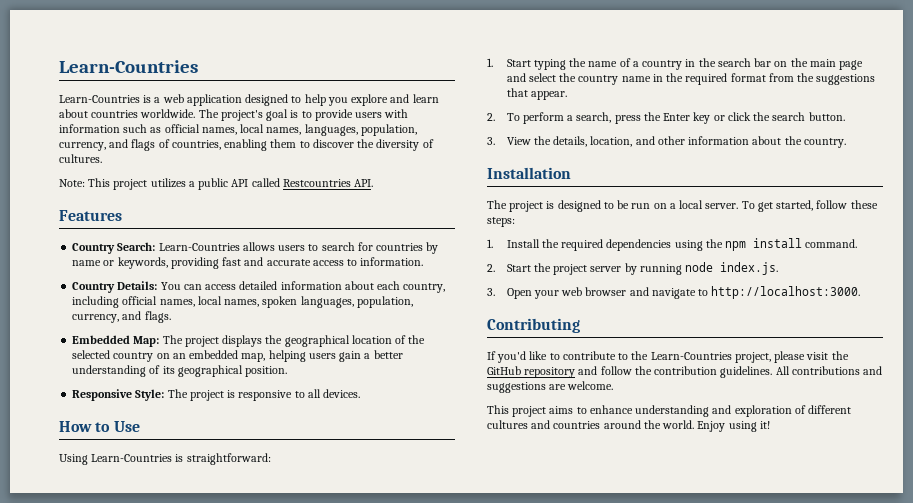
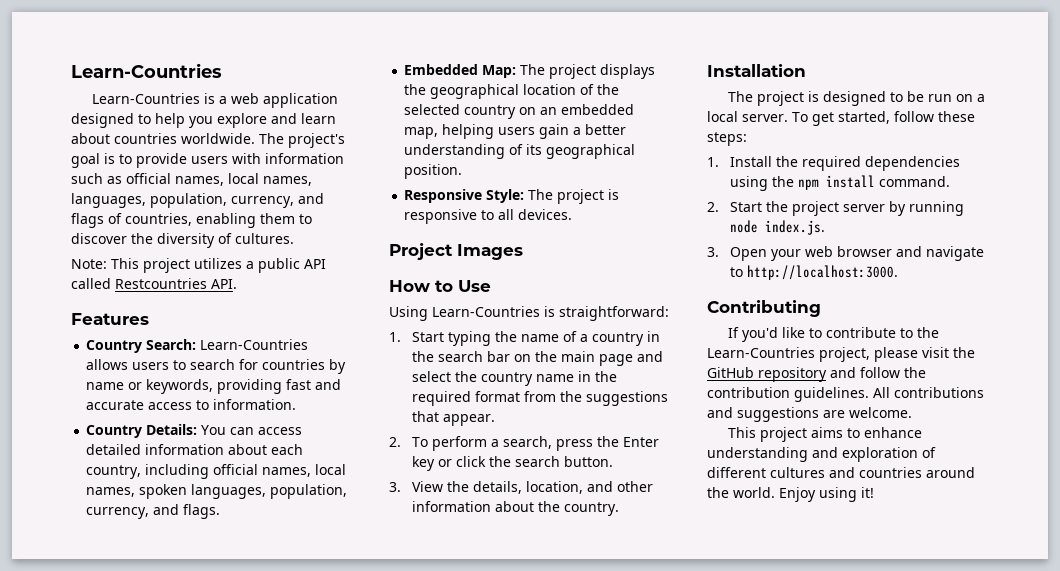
(361, 393) none -> [389,243,523,260] // Project Images

